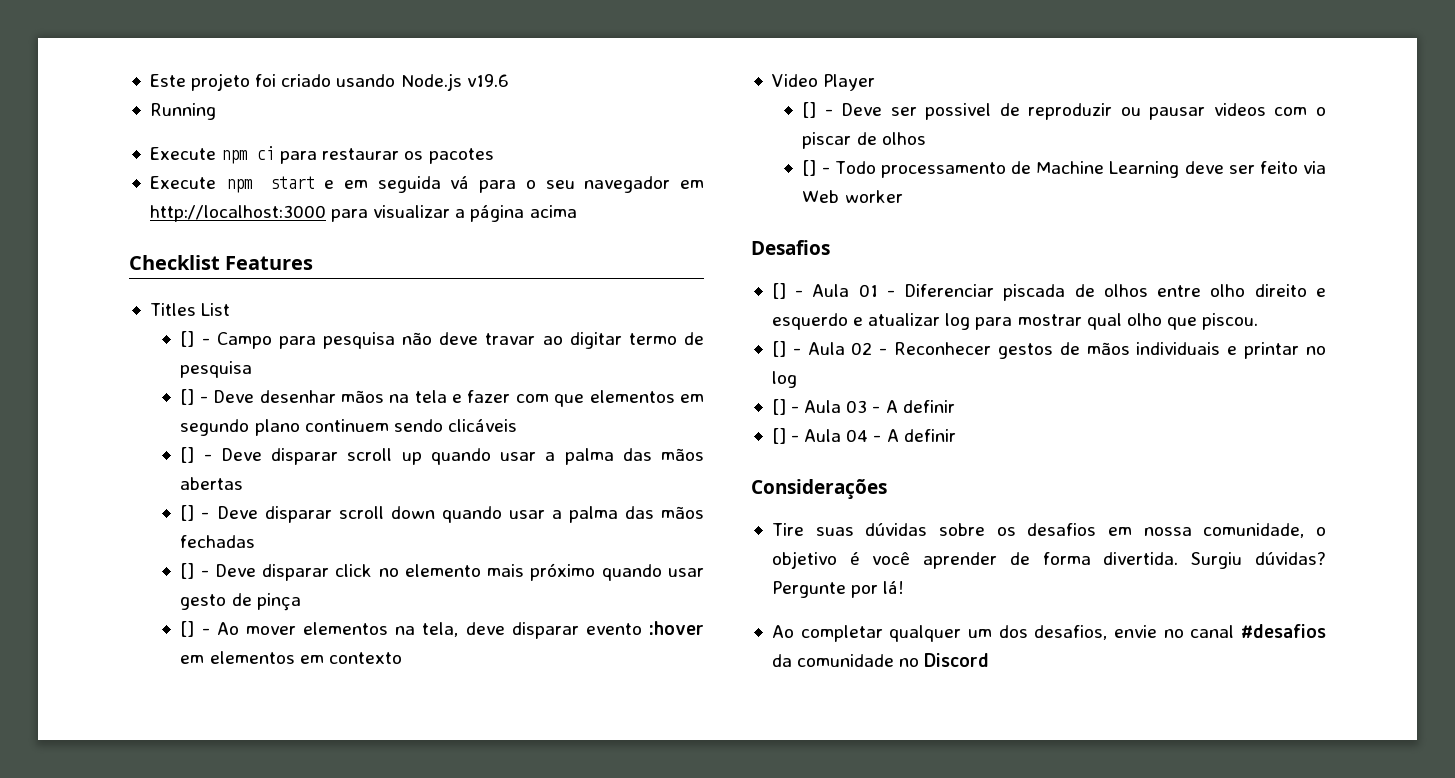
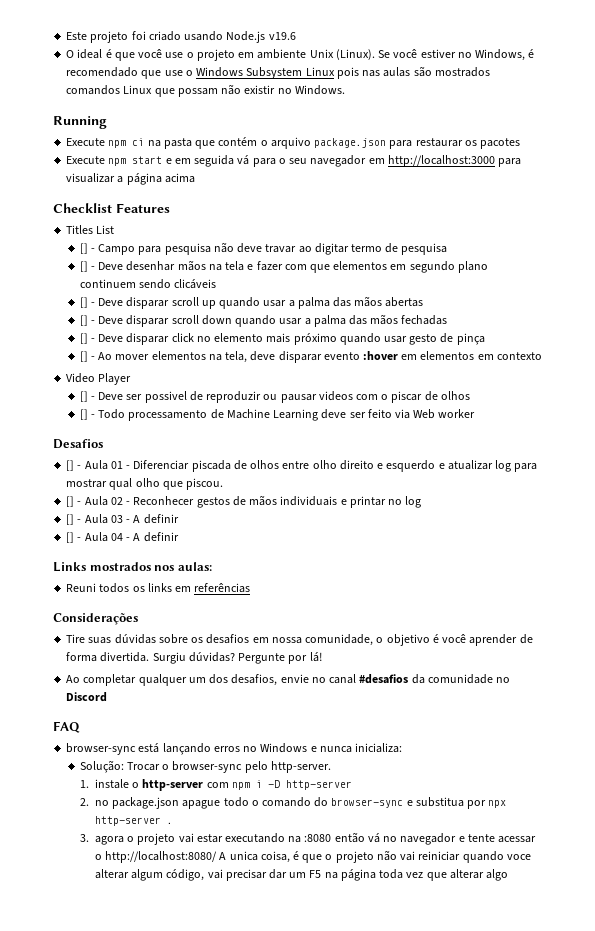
[149,103,216,120] [149,146,276,164] Running // Execute npm ci -> [66,49,535,61] [66,66,490,79] [66,84,345,97] [53,116,107,129] [66,137,387,149] O ideal é que você use o projeto em ambiente Unix (Linux). Se você estiver no Windows, é recomendado que use o Windows Subsystem Linux pois nas aulas são mostrados comandos Linux que possam não existir no Windows. // Running // Execute npm ci na pasta que contém o arquivo package.json
(956, 435) none -> [53,562,212,572] [66,583,251,593] // Links mostrados nos aulas: // Reuni todos os links em referências
(990, 660) none -> [53,721,80,733] [66,743,403,755] [79,760,331,773] [79,779,352,791] [79,797,507,809] [94,816,173,826] [79,832,537,845] [94,850,531,863] [94,869,509,881] // FAQ // browser-sync está lançando erros no Windows e nunca inicializa: // Solução: Trocar o browser-sync pelo http-server. // 1. instale o http-server com npm i -D http-server // 2. no package.json apague todo o comando do browser-sync e substitua por npx http-server . // 3. agora o projeto vai estar executando na :8080 então vá no navegador e tente acessar o http://localhost:8080/ A unica coisa, é que o projeto não vai reiniciar quando voce alterar algum código, vai precisar dar um F5 na página toda vez que alterar algo

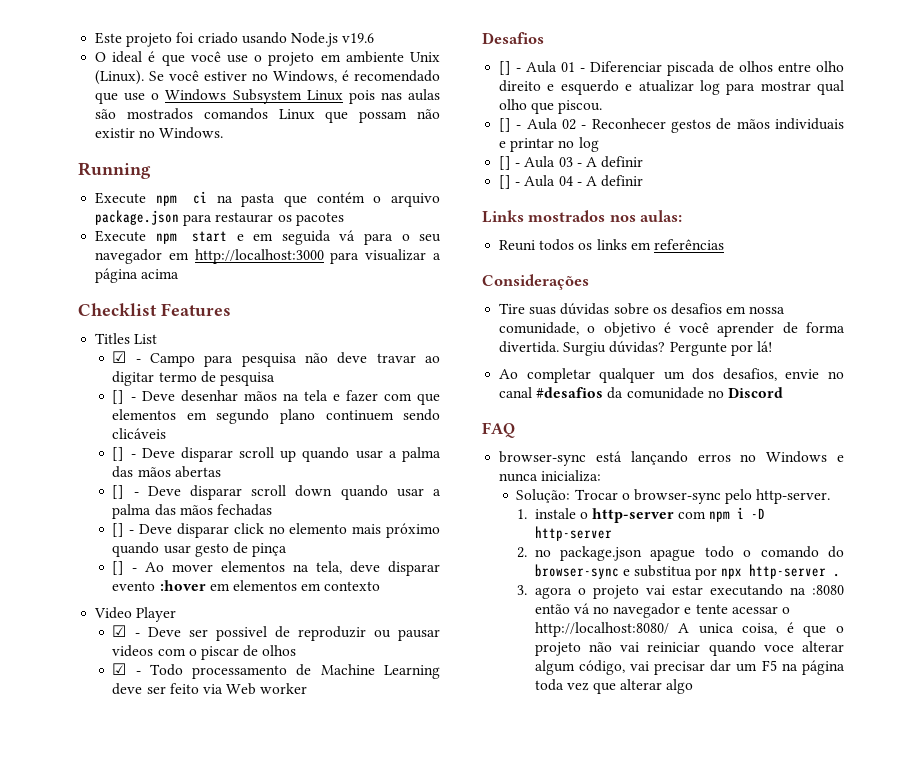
[79,243,88,254] [] -> [112,351,127,363] ☑
[79,391,88,402] [] -> [112,625,127,637] ☑
[79,409,88,420] [] -> [112,663,127,675] ☑

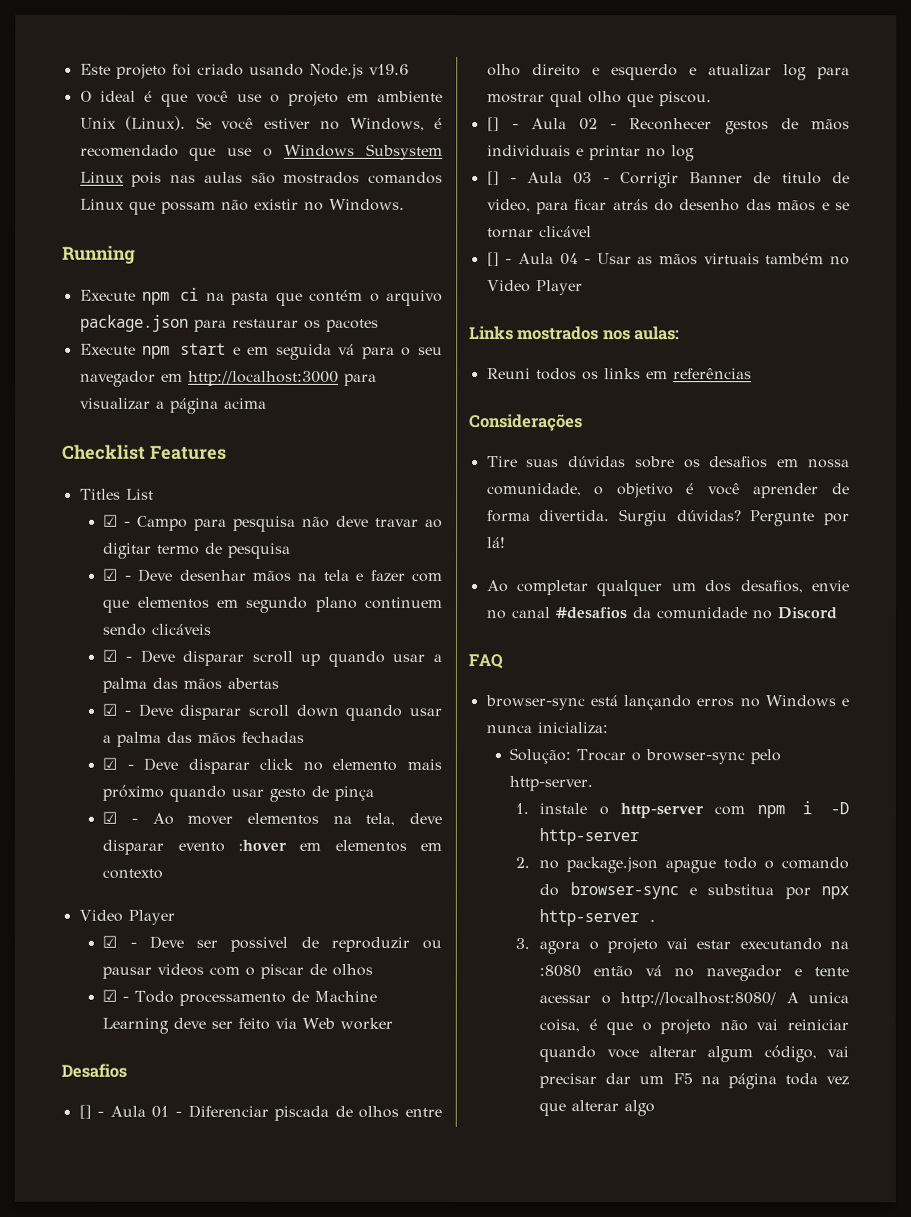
[112,390,125,404] [] -> [103,568,119,581] ☑
[112,447,125,461] [] -> [102,649,118,662] ☑
[112,485,125,499] [] -> [102,703,118,716] ☑
[112,523,125,537] [] -> [102,757,118,770] ☑
[112,561,125,575] [] -> [102,811,118,824] ☑
[585,156,644,168] A definir -> [619,172,850,189] [486,199,850,215] [486,226,592,239] Corrigir Banner de titulo de video, para ficar atrás do desenho das mãos e se tornar clicável
[585,175,644,187] A definir -> [596,253,850,266] [486,280,583,296] Usar as mãos virtuais também no Video Player

